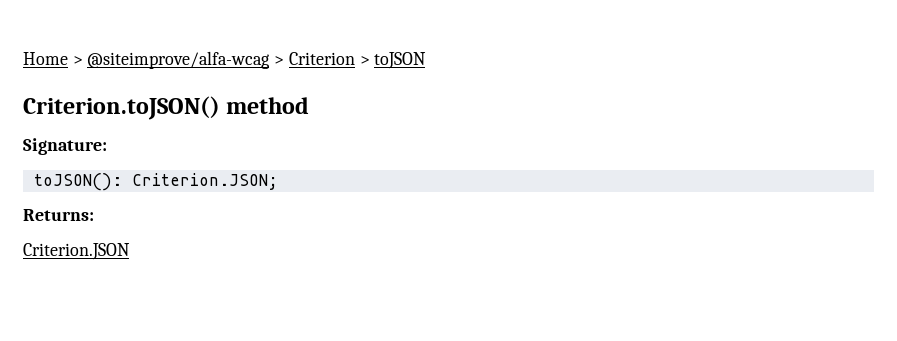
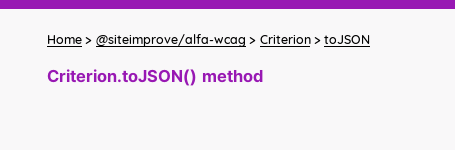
[23,138,107,155] [33,173,278,191] [23,209,94,221] [23,243,130,260] // Signature: // toJSON(): Criterion.JSON; // Returns: // Criterion.JSON -> (263, 76) none

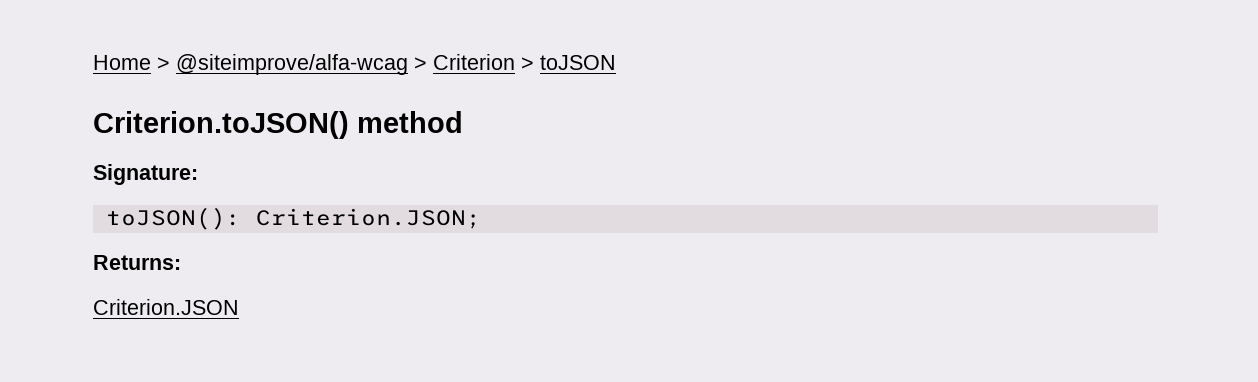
(263, 76) none -> [93,164,198,185] [105,207,481,230] [93,255,181,270] [93,299,239,315] // Signature: // toJSON(): Criterion.JSON; // Returns: // Criterion.JSON

